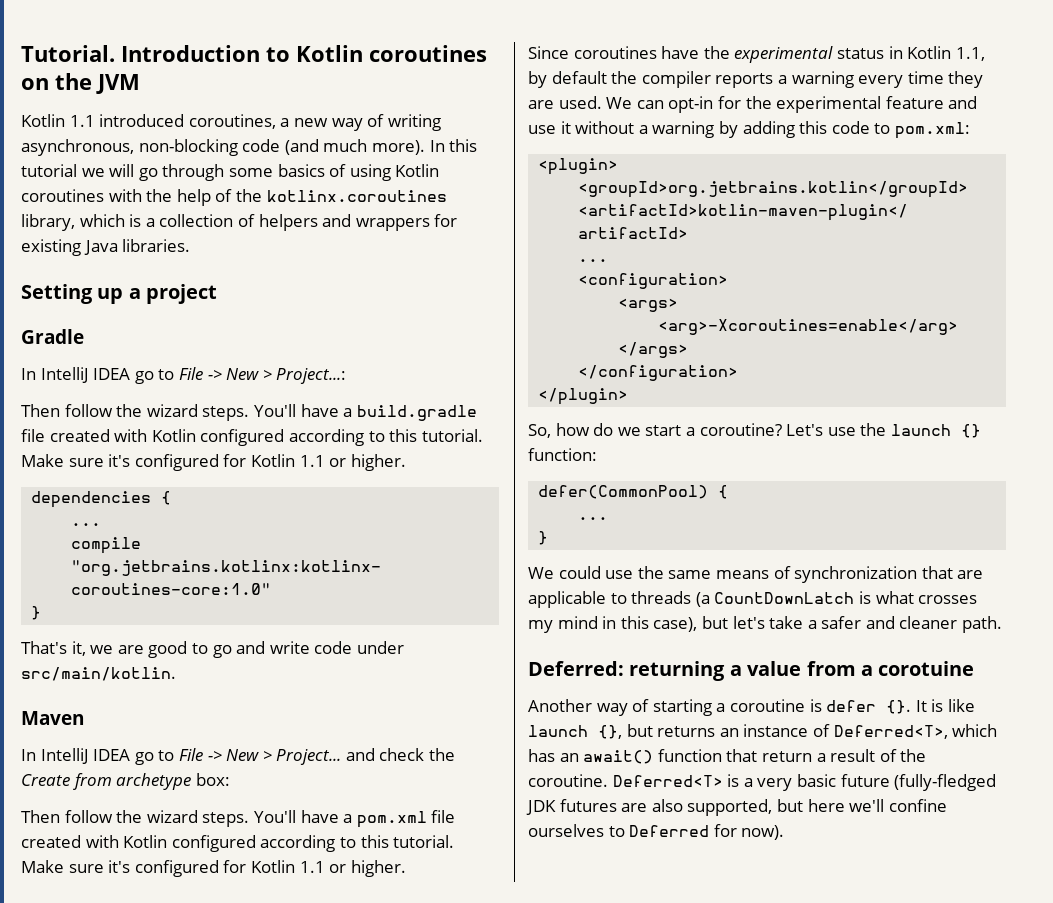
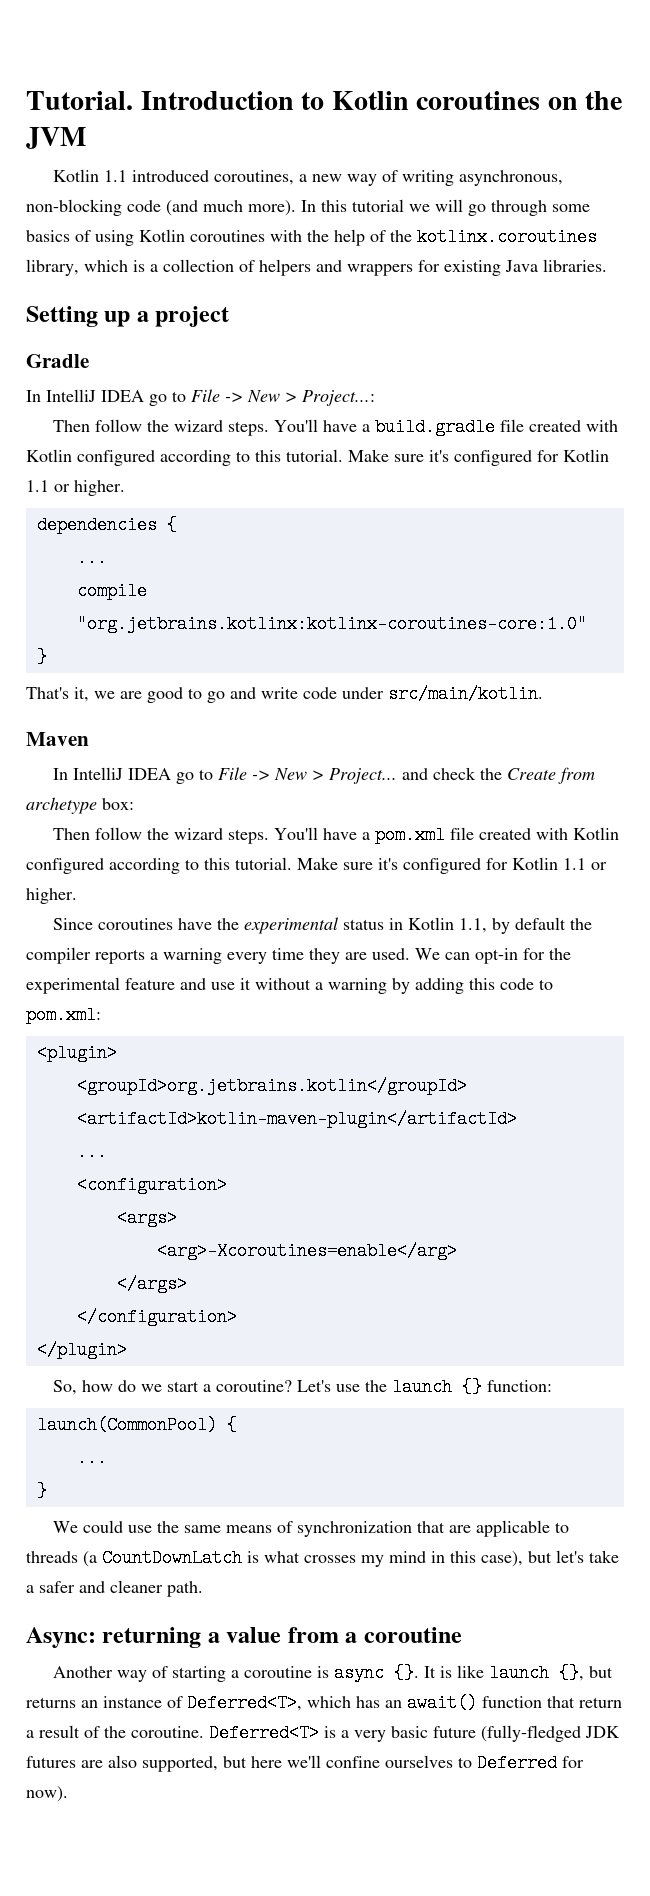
[538,485,709,499] defer(CommonPool) -> [36,1416,217,1434] launch(CommonPool)
[528,661,624,676] Deferred: -> [26,1627,96,1648] Async:
[878,661,975,676] corotuine -> [363,1627,462,1643] coroutine
[826,700,877,712] defer -> [334,1664,385,1682] async

